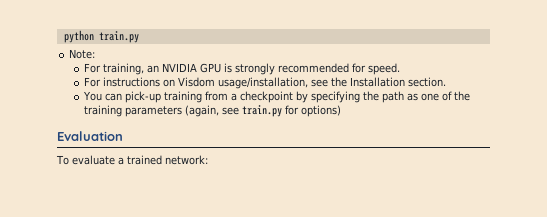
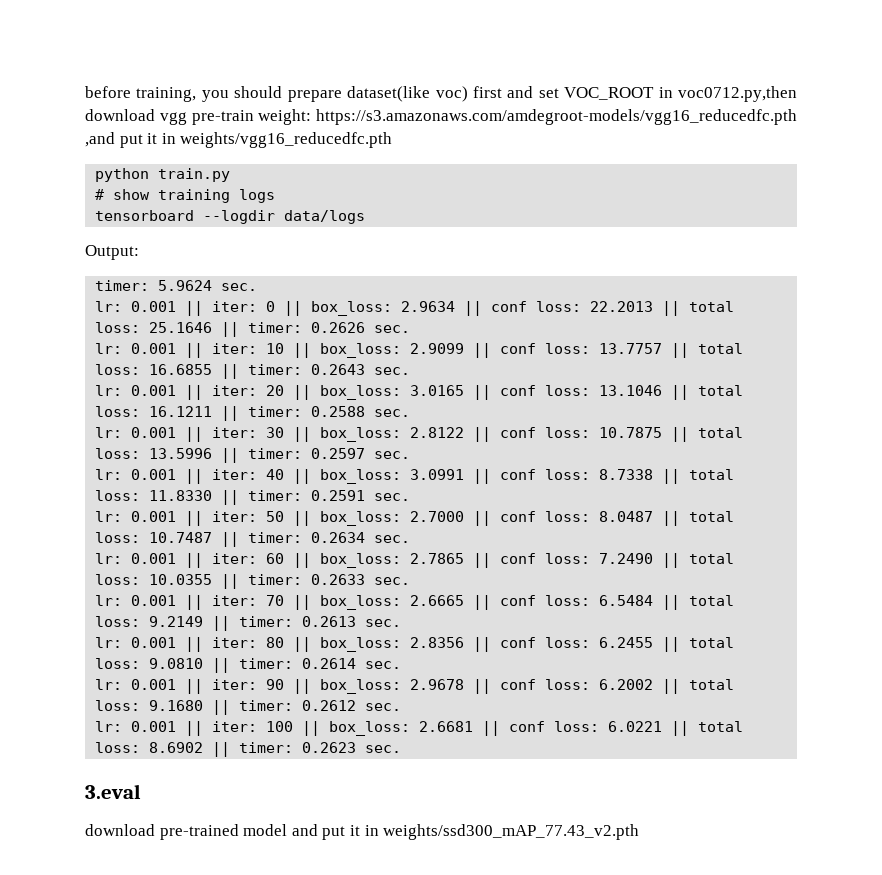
[63,30,139,43] [69,49,96,59] [83,63,400,75] [83,77,446,89] [82,91,470,103] [83,105,341,117] [57,131,123,141] [56,155,208,165] python train.py // Note: // For training, an NVIDIA GPU is strongly recommended for speed. // For instructions on Visdom usage/installation, see the Installation section. // You can pick-up training from a checkpoint by specifying the path as one of the training parameters (again, see train.py for options) // Evaluation // To evaluate a trained network: -> [85,86,797,102] [85,109,797,125] [85,132,393,148] [95,168,231,182] [95,189,276,203] [95,210,366,224] [85,245,139,260] [95,280,258,291] [95,301,735,316] [95,322,411,337] [95,343,744,358] [95,364,411,379] [95,385,744,400] [95,406,411,421] [95,427,744,442] [95,448,411,463] [95,469,735,484] [95,490,411,505] [95,511,735,526] [95,532,411,547] [95,553,735,568] [95,574,411,589] [95,595,735,610] [95,616,402,631] [95,637,735,652] [95,658,402,673] [95,679,735,694] [95,700,402,715] [95,721,744,736] [95,742,402,757] [85,784,141,799] [85,824,640,840] before training, you should prepare dataset(like voc) first and set VOC_ROOT in voc0712.py,then download vgg pre-train weight: https://s3.amazonaws.com/amdegroot-models/vgg16_reducedfc.pth ,and put it in weights/vgg16_reducedfc.pth // python train.py // # show training logs // tensorboard --logdir data/logs // Output: // timer: 5.9624 sec. // lr: 0.001 || iter: 0 || box_loss: 2.9634 || conf loss: 22.2013 || total loss: 25.1646 || timer: 0.2626 sec. // lr: 0.001 || iter: 10 || box_loss: 2.9099 || conf loss: 13.7757 || total loss: 16.6855 || timer: 0.2643 sec. // lr: 0.001 || iter: 20 || box_loss: 3.0165 || conf loss: 13.1046 || total loss: 16.1211 || timer: 0.2588 sec. // lr: 0.001 || iter: 30 || box_loss: 2.8122 || conf loss: 10.7875 || total loss: 13.5996 || timer: 0.2597 sec. // lr: 0.001 || iter: 40 || box_loss: 3.0991 || conf loss: 8.7338 || total loss: 11.8330 || timer: 0.2591 sec. // lr: 0.001 || iter: 50 || box_loss: 2.7000 || conf loss: 8.0487 || total loss: 10.7487 || timer: 0.2634 sec. // lr: 0.001 || iter: 60 || box_loss: 2.7865 || conf loss: 7.2490 || total loss: 10.0355 || timer: 0.2633 sec. // lr: 0.001 || iter: 70 || box_loss: 2.6665 || conf loss: 6.5484 || total loss: 9.2149 || timer: 0.2613 sec. // lr: 0.001 || iter: 80 || box_loss: 2.8356 || conf loss: 6.2455 || total loss: 9.0810 || timer: 0.2614 sec. // lr: 0.001 || iter: 90 || box_loss: 2.9678 || conf loss: 6.2002 || total loss: 9.1680 || timer: 0.2612 sec. // lr: 0.001 || iter: 100 || box_loss: 2.6681 || conf loss: 6.0221 || total loss: 8.6902 || timer: 0.2623 sec. // 3.eval // download pre-trained model and put it in weights/ssd300_mAP_77.43_v2.pth

